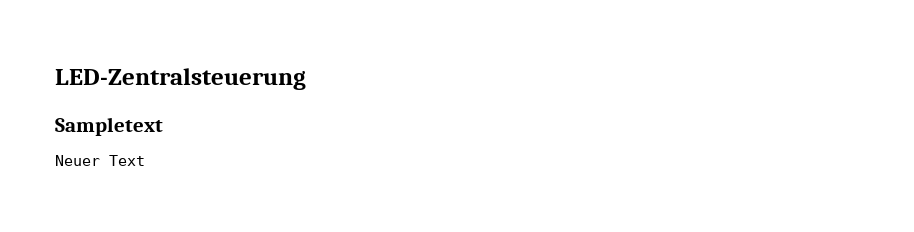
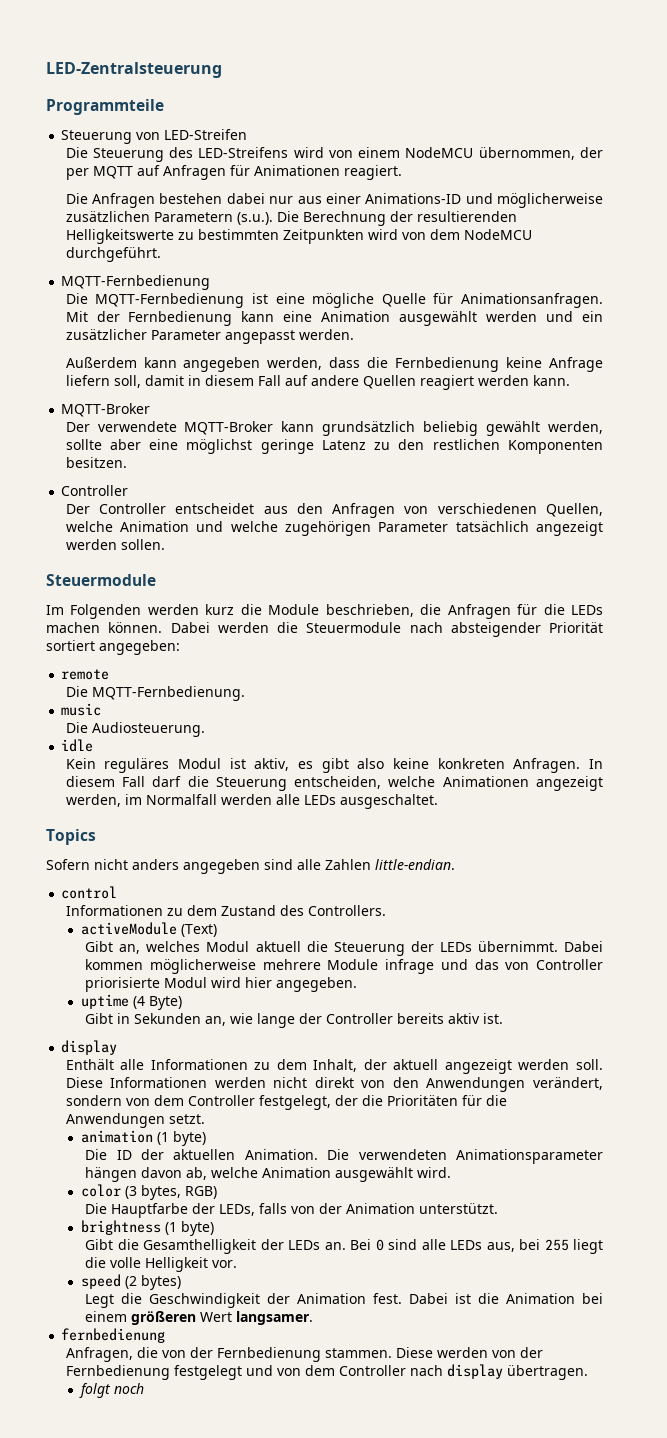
[55,117,163,136] [55,155,145,166] Sampletext // Neuer Text -> [46,99,164,115] [61,129,248,144] [65,147,603,162] [65,165,402,180] [65,193,604,208] [65,211,517,226] [65,229,532,244] [65,247,161,262] [61,275,211,290] [65,293,603,308] [65,311,603,326] [65,329,354,344] [65,357,603,372] [65,375,570,390] [61,403,151,417] [65,421,604,436] [65,439,603,454] [65,457,127,468] [61,485,129,496] [65,503,603,518] [65,521,603,536] [65,539,165,550] [46,574,156,586] [46,604,603,619] [46,622,603,637] [46,640,180,655] [61,669,110,680] [65,686,245,701] [61,703,102,716] [65,722,205,737] [61,739,94,752] [65,758,604,773] [65,776,603,791] [65,794,438,809] [46,829,96,845] [46,859,455,874] [61,886,118,899] [65,905,386,916] [81,922,218,937] [85,941,603,956] [85,959,604,974] [85,977,358,992] [81,994,183,1010] [85,1013,504,1028] [61,1040,118,1055] [65,1059,603,1074] [65,1077,603,1092] [65,1095,507,1110] [65,1113,205,1128] [81,1130,207,1146] [85,1149,603,1164] [85,1167,452,1182] [81,1184,218,1200] [85,1203,499,1218] [81,1220,215,1236] [85,1239,604,1254] [85,1257,238,1272] [81,1274,182,1290] [85,1293,603,1308] [85,1311,314,1325] [61,1328,166,1343] [65,1347,543,1362] [65,1364,588,1380] [79,1383,145,1398] Programmteile // Steuerung von LED-Streifen // Die Steuerung des LED-Streifens wird von einem NodeMCU übernommen, der per MQTT auf Anfragen für Animationen reagiert. // Die Anfragen bestehen dabei nur aus einer Animations-ID und möglicherweise zusätzlichen Parametern (s.u.). Die Berechnung der resultierenden Helligkeitswerte zu bestimmten Zeitpunkten wird von dem NodeMCU durchgeführt. // MQTT-Fernbedienung // Die MQTT-Fernbedienung ist eine mögliche Quelle für Animationsanfragen. Mit der Fernbedienung kann eine Animation ausgewählt werden und ein zusätzlicher Parameter angepasst werden. // Außerdem kann angegeben werden, dass die Fernbedienung keine Anfrage liefern soll, damit in diesem Fall auf andere Quellen reagiert werden kann. // MQTT-Broker // Der verwendete MQTT-Broker kann grundsätzlich beliebig gewählt werden, sollte aber eine möglichst geringe Latenz zu den restlichen Komponenten besitzen. // Controller // Der Controller entscheidet aus den Anfragen von verschiedenen Quellen, welche Animation und welche zugehörigen Parameter tatsächlich angezeigt werden sollen. // Steuermodule // Im Folgenden werden kurz die Module beschrieben, die Anfragen für die LEDs machen können. Dabei werden die Steuermodule nach absteigender Priorität sortiert angegeben: // remote // Die MQTT-Fernbedienung. // music // Die Audiosteuerung. // idle // Kein reguläres Modul ist aktiv, es gibt also keine konkreten Anfragen. In diesem Fall darf die Steuerung entscheiden, welche Animationen angezeigt werden, im Normalfall werden alle LEDs ausgeschaltet. // Topics // Sofern nicht anders angegeben sind alle Zahlen little-endian. // control // Informationen zu dem Zustand des Controllers. // activeModule (Text) // Gibt an, welches Modul aktuell die Steuerung der LEDs übernimmt. Dabei kommen möglicherweise mehrere Module infrage und das von Controller priorisierte Modul wird hier angegeben. // uptime (4 Byte) // Gibt in Sekunden an, wie lange der Controller bereits aktiv ist. // display // Enthält alle Informationen zu dem Inhalt, der aktuell angezeigt werden soll. Diese Informationen werden nicht direkt von den Anwendungen verändert, sondern von dem Controller festgelegt, der die Prioritäten für die Anwendungen setzt. // animation (1 byte) // Die ID der aktuellen Animation. Die verwendeten Animationsparameter hängen davon ab, welche Animation ausgewählt wird. // color (3 bytes, RGB) // Die Hauptfarbe der LEDs, falls von der Animation unterstützt. // brightness (1 byte) // Gibt die Gesamthelligkeit der LEDs an. Bei 0 sind alle LEDs aus, bei 255 liegt die volle Helligkeit vor. // speed (2 bytes) // Legt die Geschwindigkeit der Animation fest. Dabei ist die Animation bei einem größeren Wert langsamer. // fernbedienung // Anfragen, die von der Fernbedienung stammen. Diese werden von der Fernbedienung festgelegt und von dem Controller nach display übertragen. // folgt noch

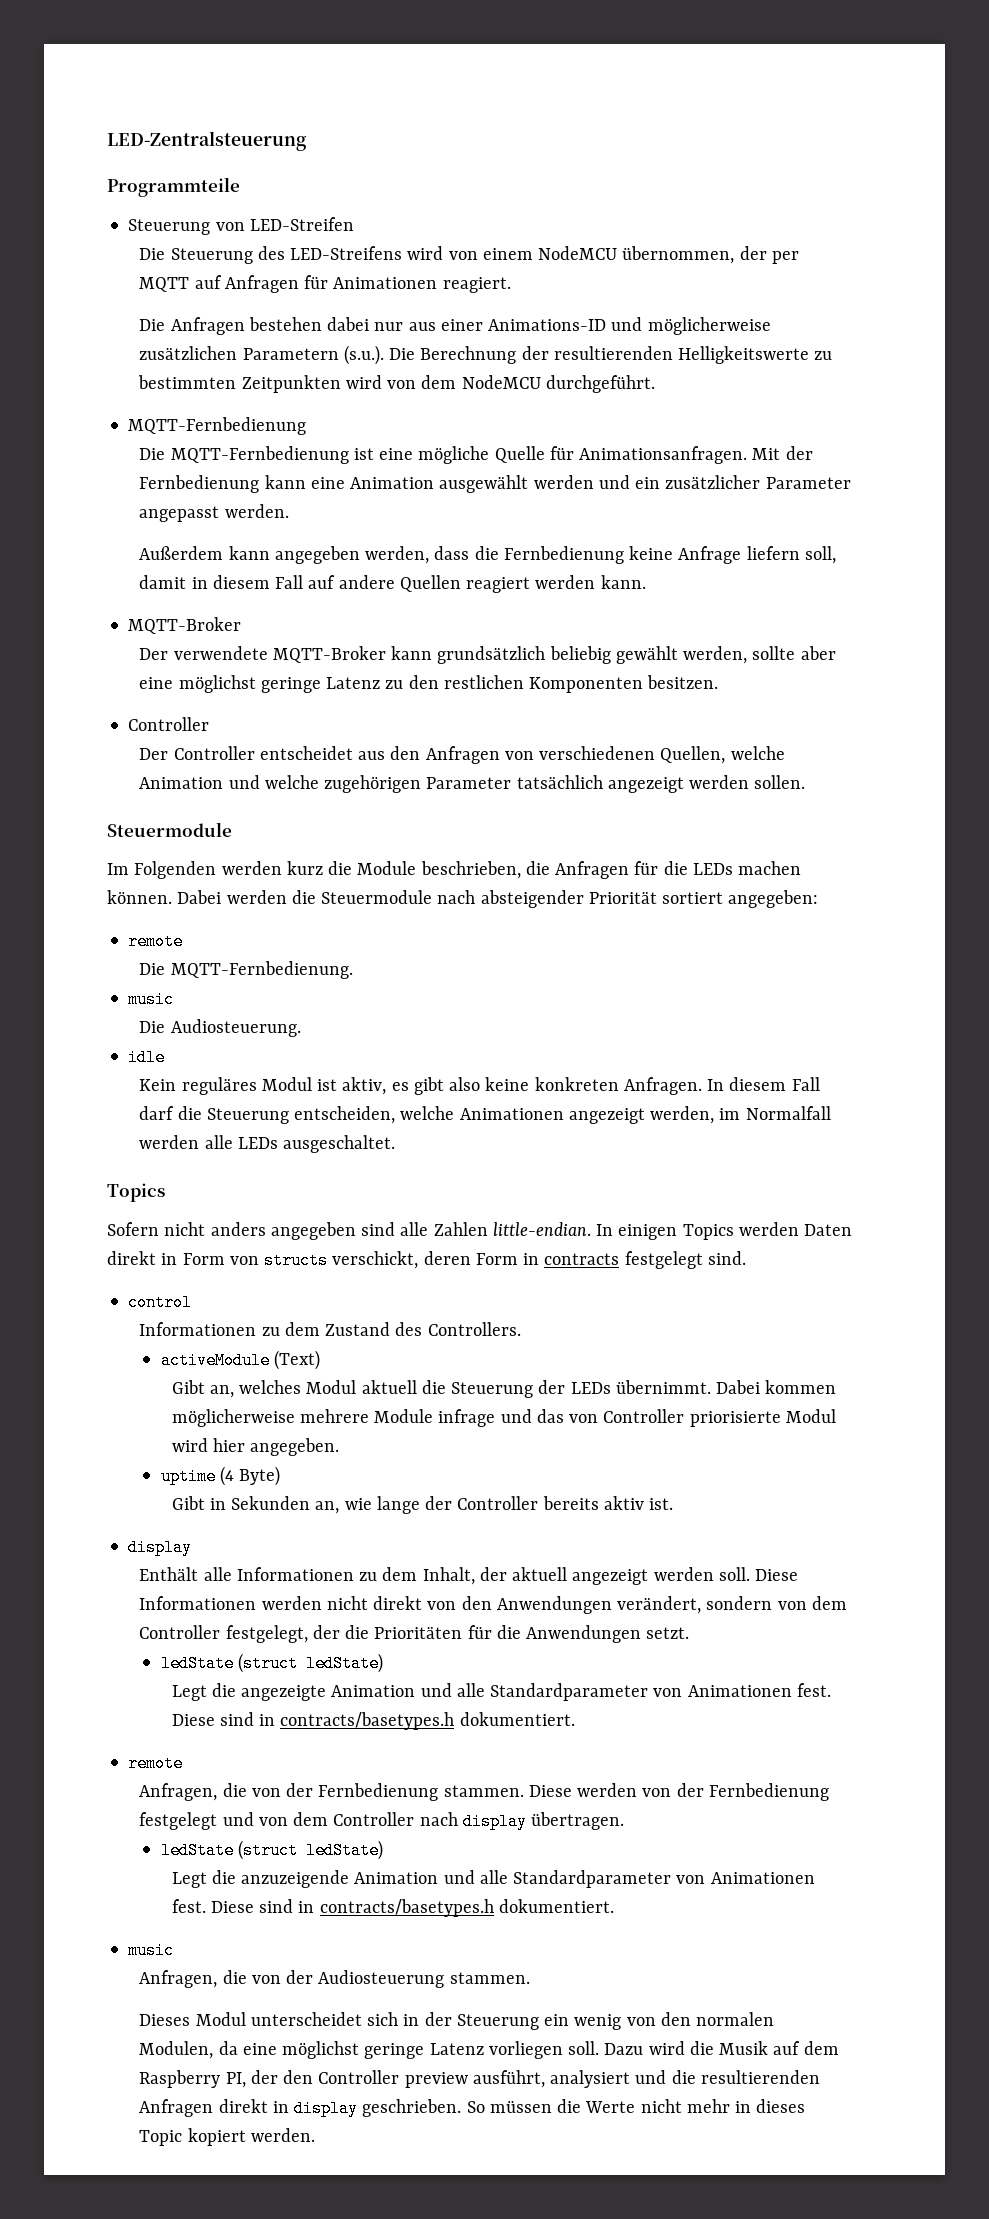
(455, 864) none -> [596,1222,853,1240] [107,1251,746,1269] In einigen Topics werden Daten direkt in Form von structs verschickt, deren Form in contracts festgelegt sind.
[81,1130,207,1146] [85,1149,603,1164] [85,1167,452,1182] [81,1184,218,1200] [85,1203,499,1218] [81,1220,215,1236] [85,1239,604,1254] [85,1257,238,1272] [81,1274,182,1290] [85,1293,603,1308] [85,1311,314,1325] [61,1328,166,1343] animation (1 byte) // Die ID der aktuellen Animation. Die verwendeten Animationsparameter hängen davon ab, welche Animation ausgewählt wird. // color (3 bytes, RGB) // Die Hauptfarbe der LEDs, falls von der Animation unterstützt. // brightness (1 byte) // Gibt die Gesamthelligkeit der LEDs an. Bei 0 sind alle LEDs aus, bei 255 liegt die volle Helligkeit vor. // speed (2 bytes) // Legt die Geschwindigkeit der Animation fest. Dabei ist die Animation bei einem größeren Wert langsamer. // fernbedienung -> [160,1653,383,1673] [171,1683,831,1701] [171,1712,575,1730] [128,1755,184,1772] ledState (struct ledState) // Legt die angezeigte Animation und alle Standardparameter von Animationen fest. Diese sind in contracts/basetypes.h dokumentiert. // remote
[79,1383,145,1398] folgt noch -> [160,1840,383,1860] [171,1870,815,1888] [171,1899,614,1917] [128,1942,175,1959] [139,1970,530,1988] [139,2012,775,2030] [139,2041,839,2059] [139,2070,820,2088] [139,2099,806,2117] [139,2128,315,2146] ledState (struct ledState) // Legt die anzuzeigende Animation und alle Standardparameter von Animationen fest. Diese sind in contracts/basetypes.h dokumentiert. // music // Anfragen, die von der Audiosteuerung stammen. // Dieses Modul unterscheidet sich in der Steuerung ein wenig von den normalen Modulen, da eine möglichst geringe Latenz vorliegen soll. Dazu wird die Musik auf dem Raspberry PI, der den Controller preview ausführt, analysiert und die resultierenden Anfragen direkt in display geschrieben. So müssen die Werte nicht mehr in dieses Topic kopiert werden.

